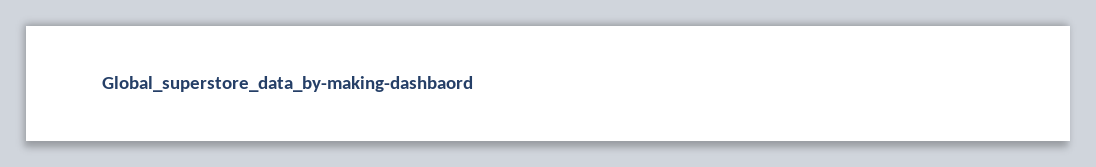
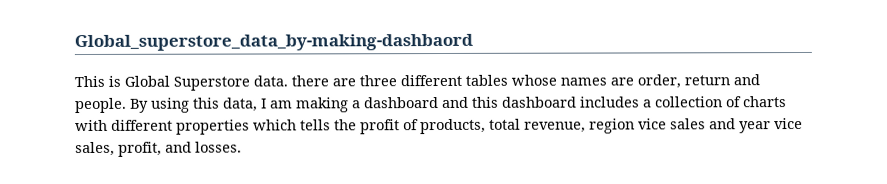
(473, 84) none -> [74,74,760,91] [75,96,787,114] [75,117,803,135] [75,141,242,157] // This is Global Superstore data. there are three different tables whose names are order, return and people. By using this data, I am making a dashboard and this dashboard includes a collection of charts with different properties which tells the profit of products, total revenue, region vice sales and year vice sales, profit, and losses.

